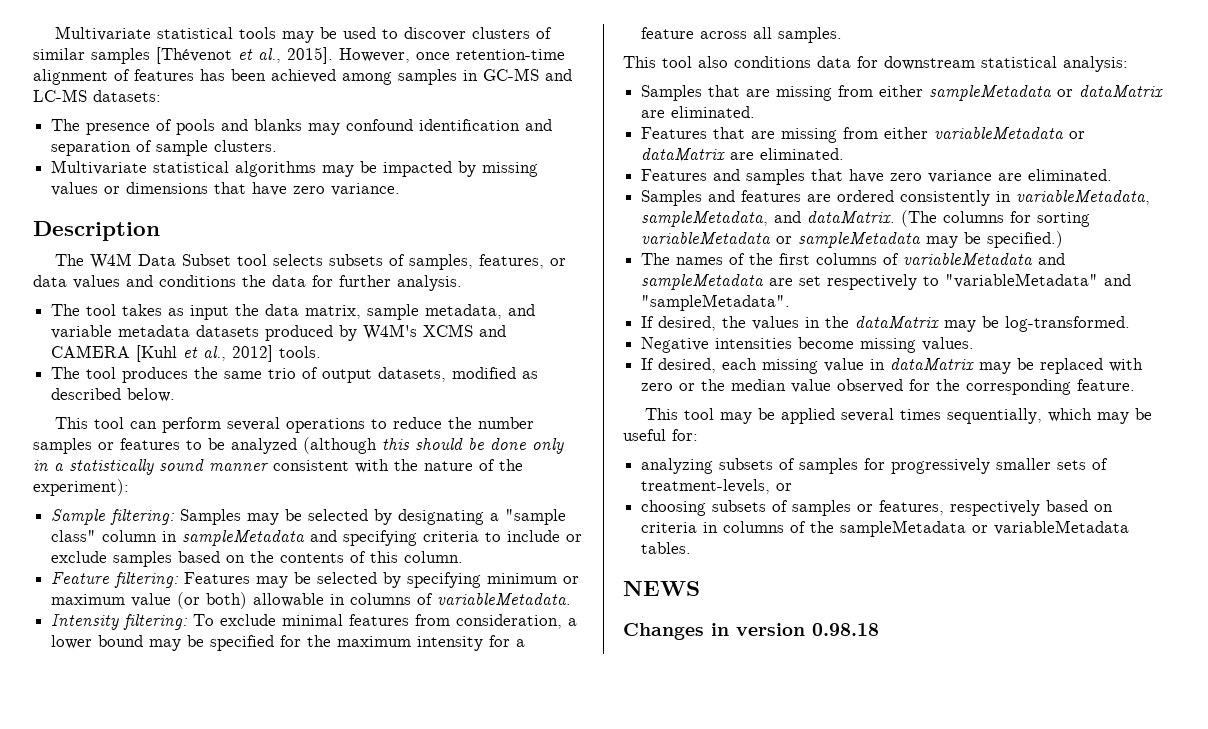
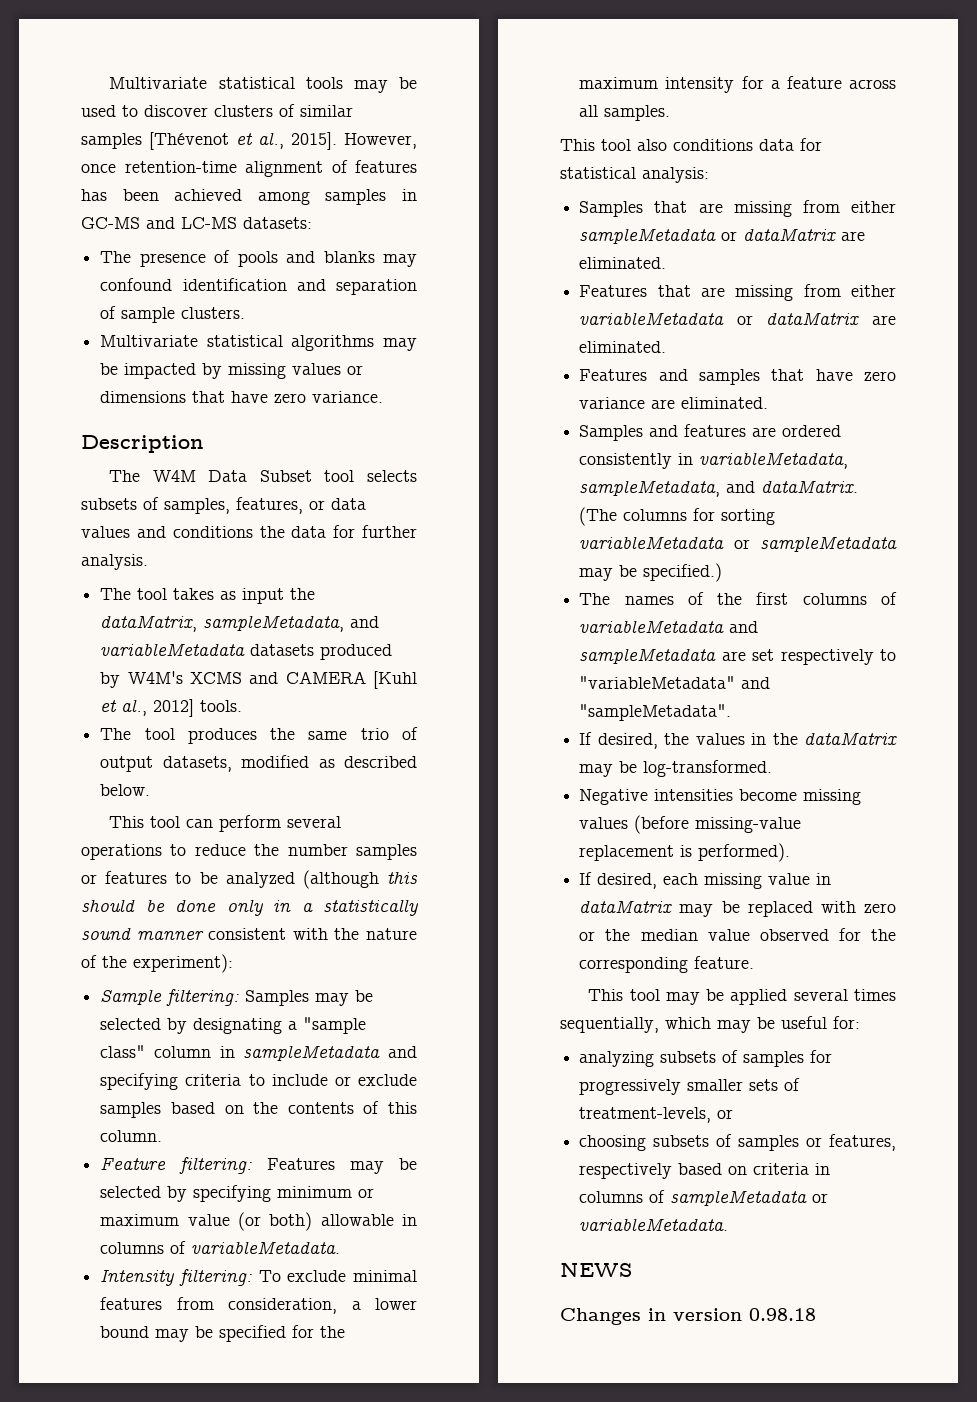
[265,304,536,320] [51,325,191,339] data matrix, sample metadata, and variable metadata -> [100,615,380,632] [100,643,246,656] dataMatrix, sampleMetadata, and variableMetadata
[884,56,975,70] downstream -> (822, 144) none
[922,337,975,351] values. -> [579,815,802,834] [579,843,791,862] values (before missing-value replacement is performed).
[810,520,1130,537] [641,542,692,554] the sampleMetadata or variableMetadata tables. -> [670,1190,829,1206] [579,1218,729,1231] sampleMetadata or variableMetadata.

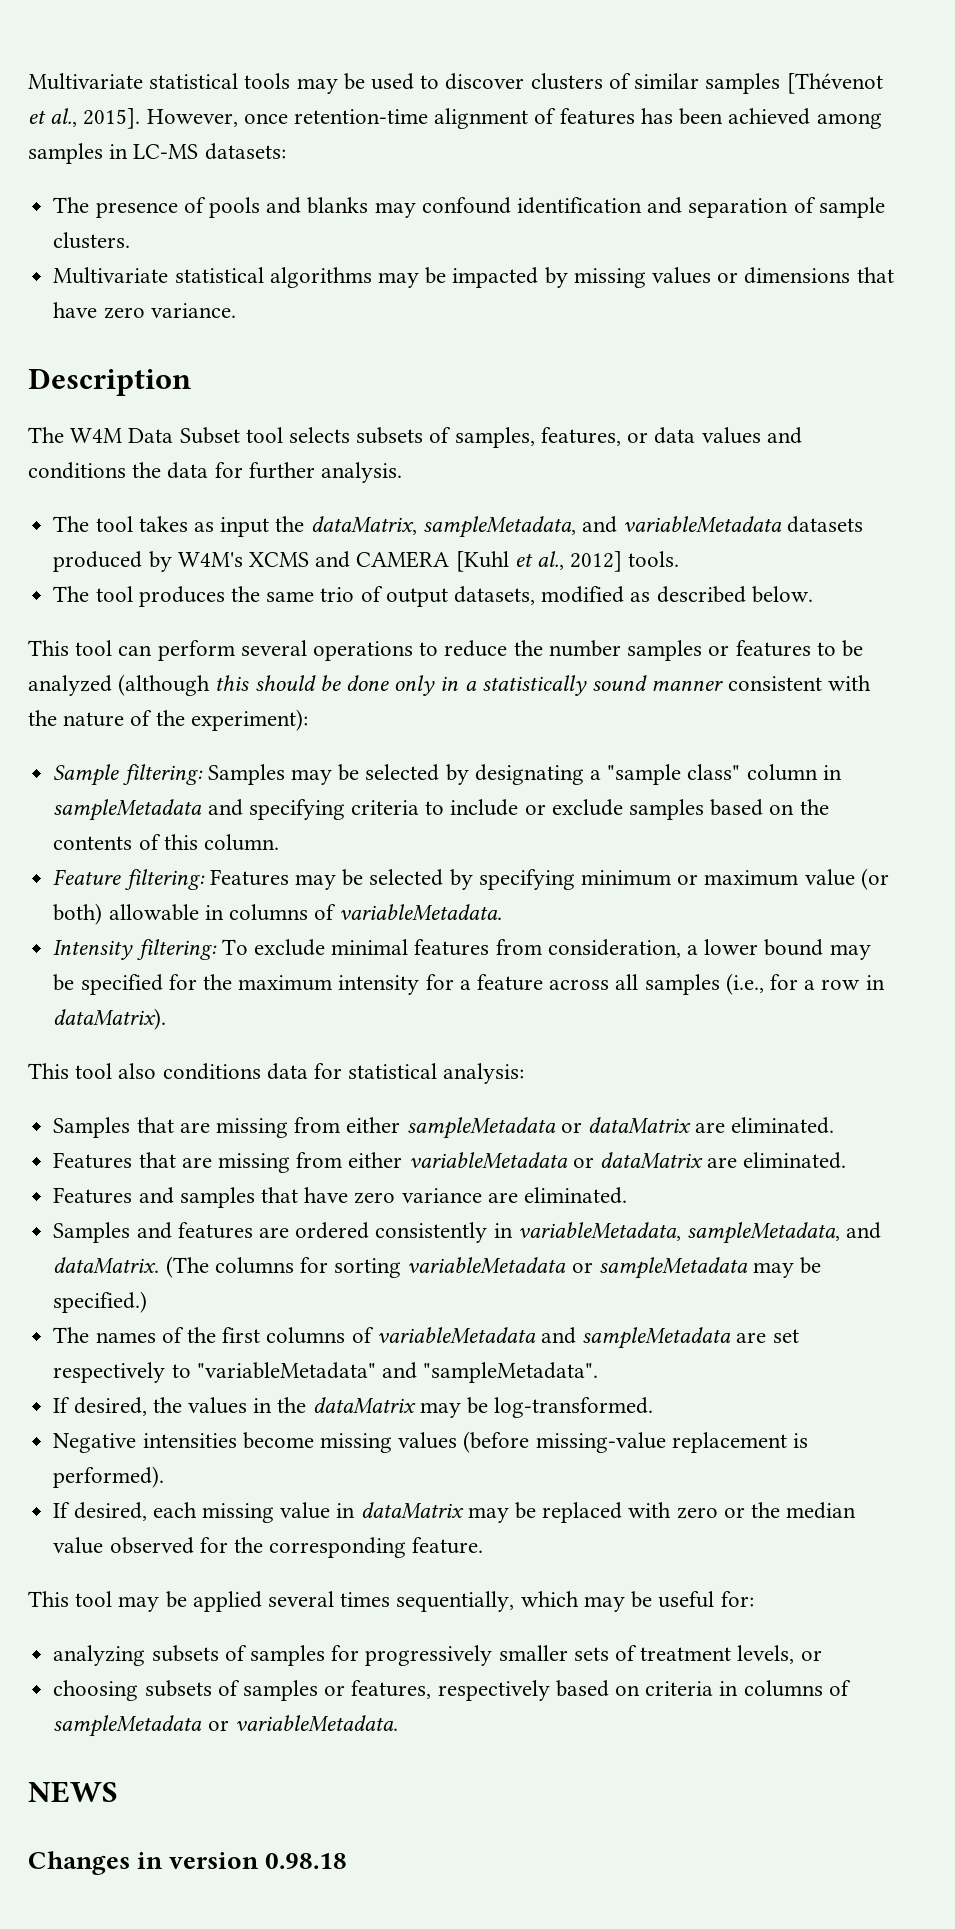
[81,217,175,229] GC-MS and -> (129, 151) none
[604,105,671,121] samples. -> [644,973,885,995] [53,1008,167,1030] samples (i.e., for a row in dataMatrix).
[579,1107,712,1123] treatment-levels, -> [640,1645,795,1664] treatment levels,

